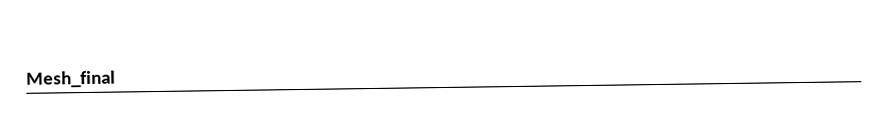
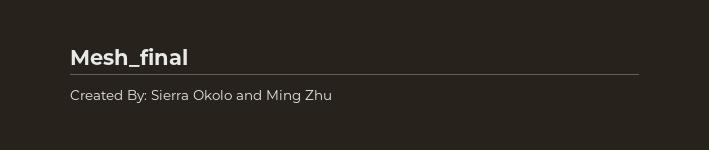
(116, 79) none -> [70,90,332,103] // Created By: Sierra Okolo and Ming Zhu

